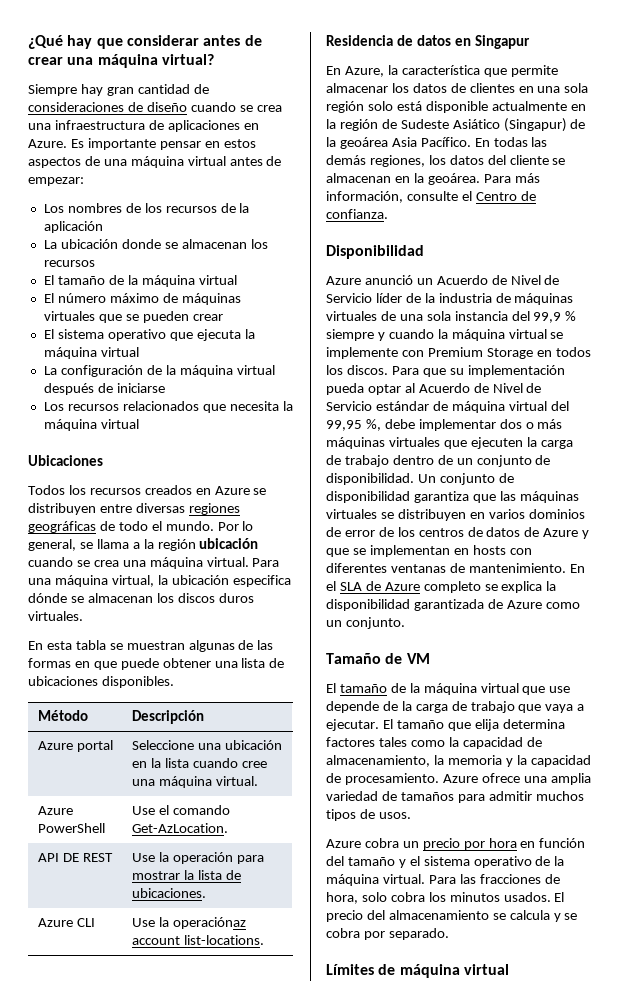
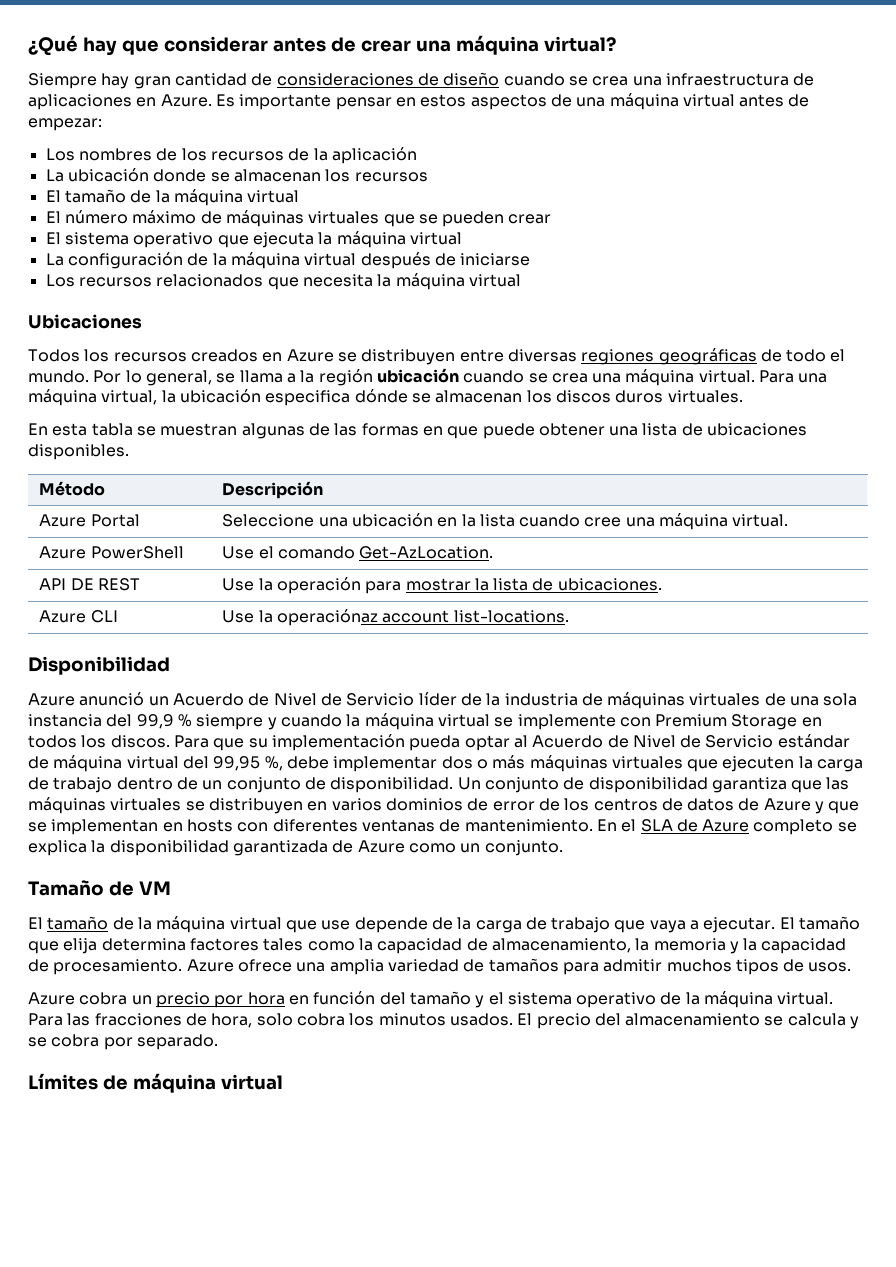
[76,740,113,752] portal -> [90,514,140,527] Portal
[326,35,531,49] [326,65,558,77] [326,83,589,93] [326,101,586,113] [326,118,586,132] [326,137,548,149] [326,155,566,167] [326,173,540,185] [326,191,536,203] [326,209,388,219] // Residencia de datos en Singapur // En Azure, la característica que permite almacenar los datos de clientes en una sola región solo está disponible actualmente en la región de Sudeste Asiático (Singapur) de la geoárea Asia Pacífico. En todas las demás regiones, los datos del cliente se almacenan en la geoárea. Para más información, consulte el Centro de confianza. -> (569, 616) none

